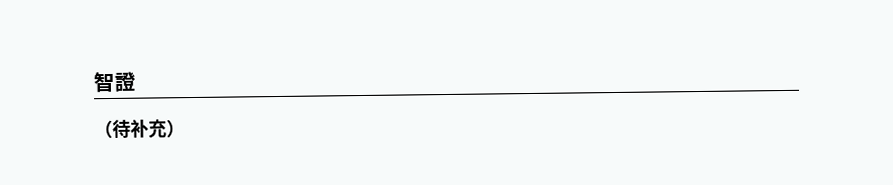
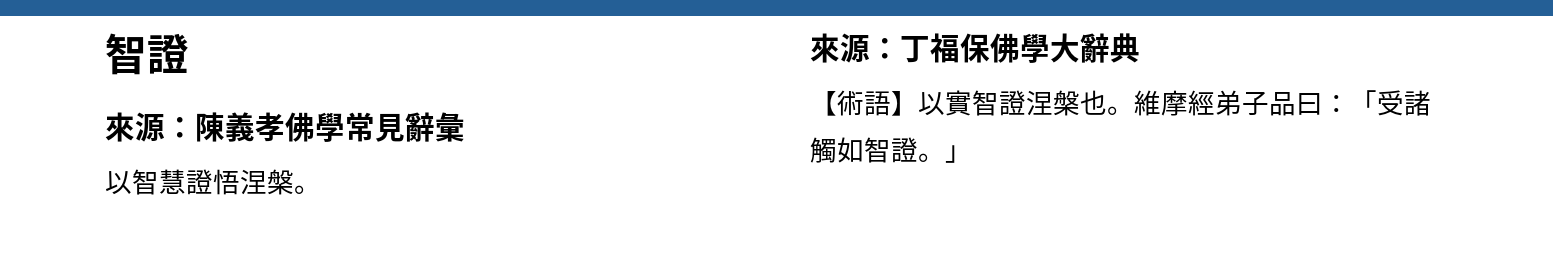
[94,119,185,139] （待补充） -> [105,112,465,142] [105,169,321,195] [810,33,1140,63] [810,90,1431,116] [810,137,972,163] 來源：陳義孝佛學常見辭彙 // 以智慧證悟涅槃。 // 來源：丁福保佛學大辭典 // 【術語】以實智證涅槃也。維摩經弟子品曰：「受諸觸如智證。」

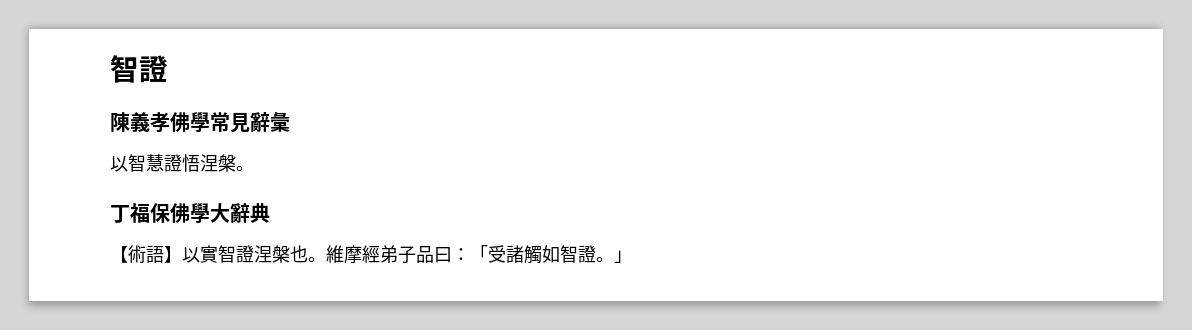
[105,112,195,142] 來源： -> (168, 69) none
[810,33,900,63] 來源： -> (254, 168) none

